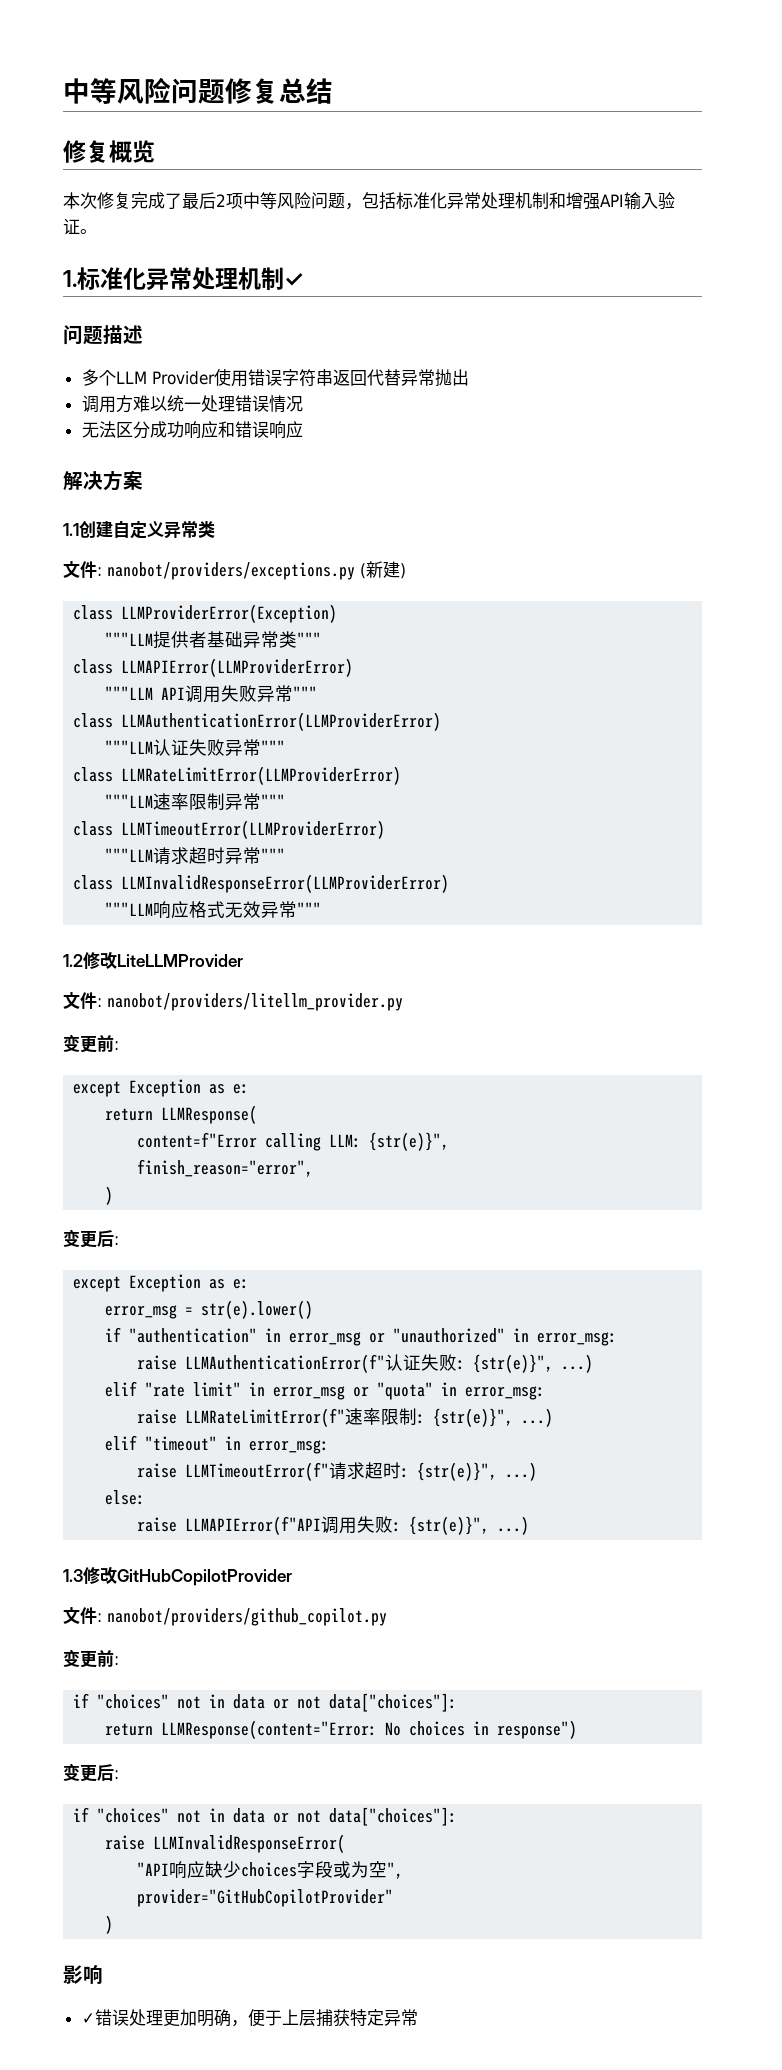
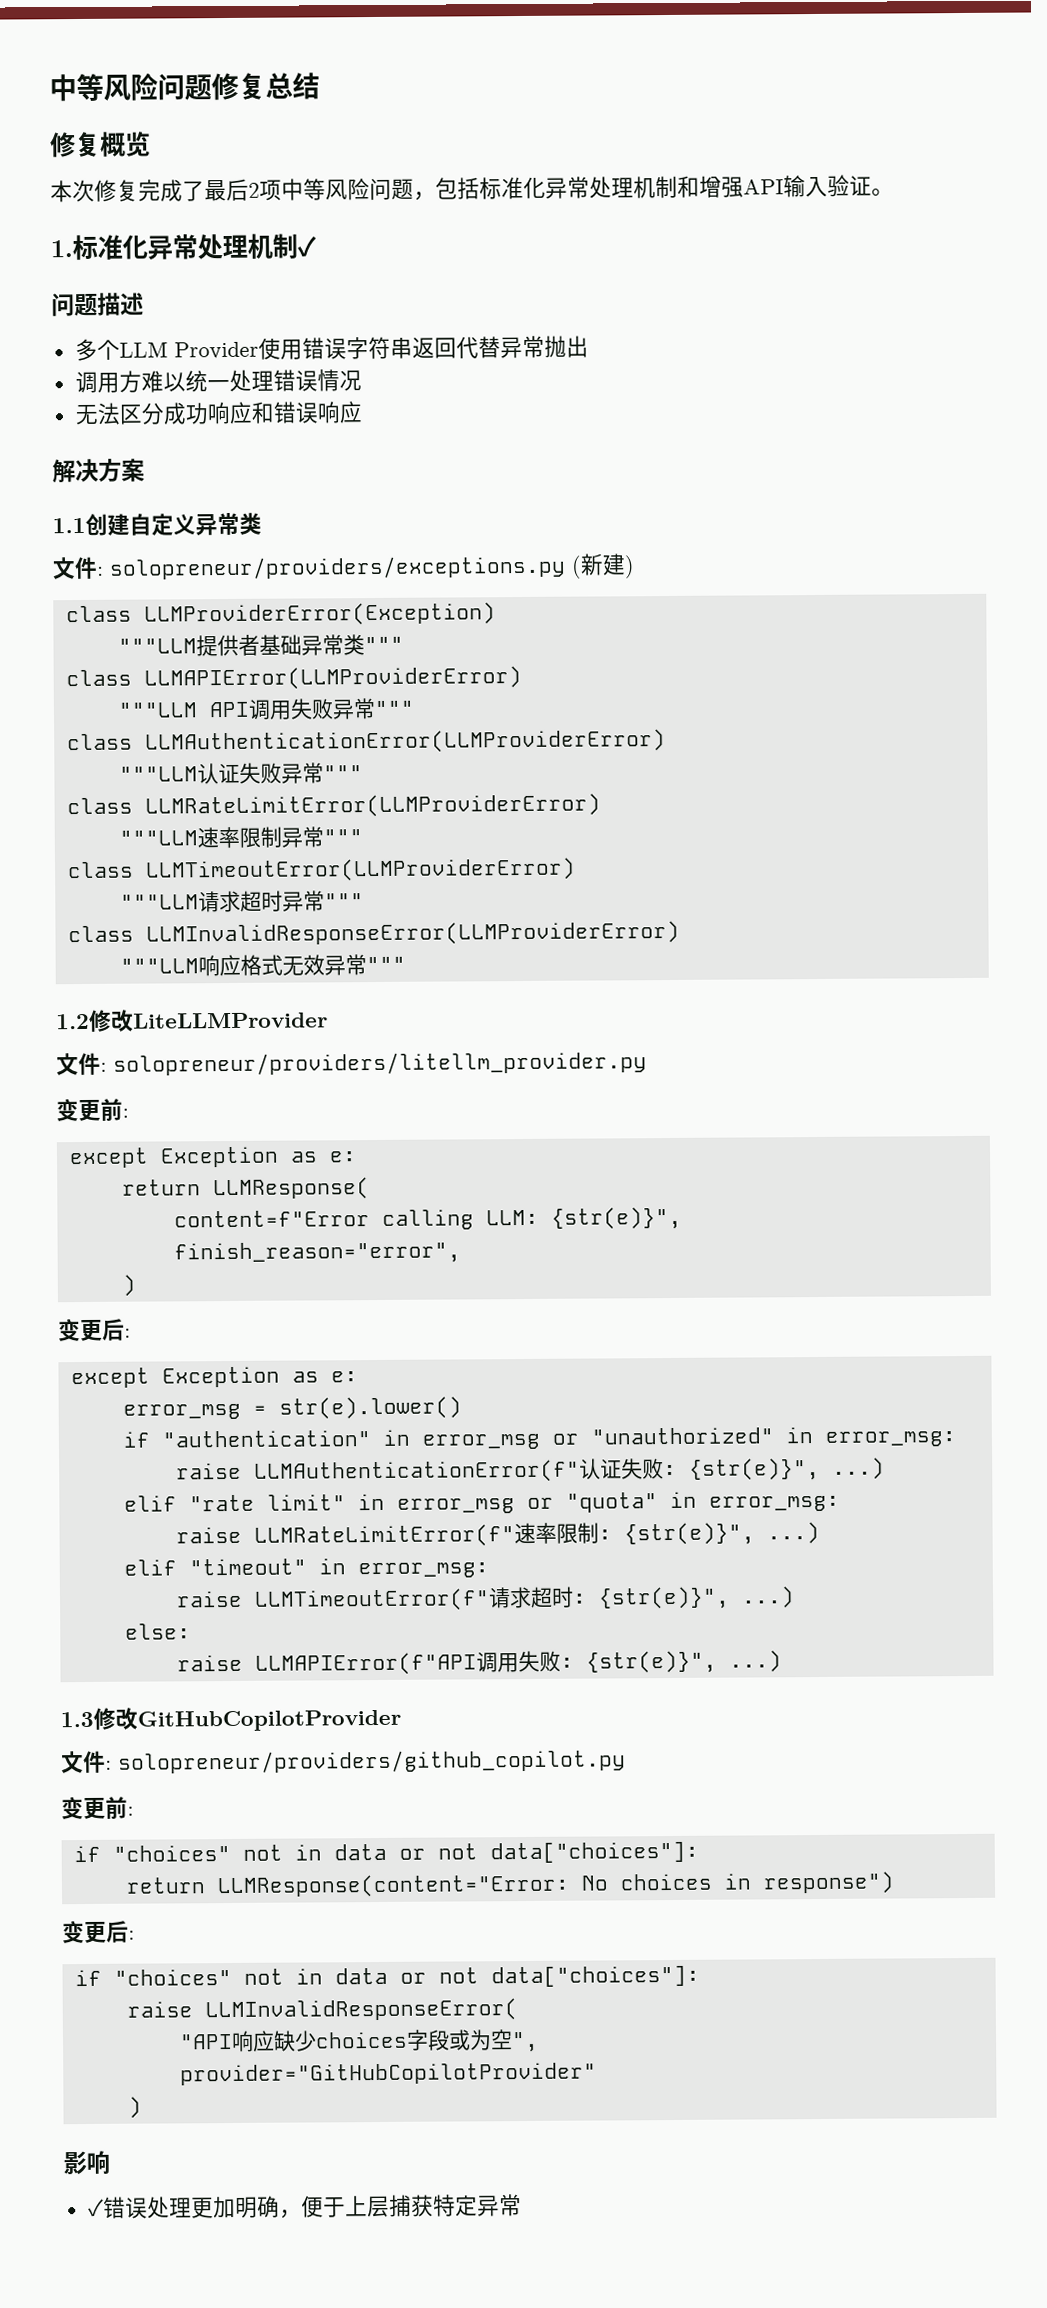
[107,562,355,580] nanobot/providers/exceptions.py -> [109,555,566,580] solopreneur/providers/exceptions.py
[107,993,403,1011] nanobot/providers/litellm_provider.py -> [113,1051,647,1076] solopreneur/providers/litellm_provider.py
[107,1608,387,1626] nanobot/providers/github_copilot.py -> [118,1749,626,1774] solopreneur/providers/github_copilot.py

